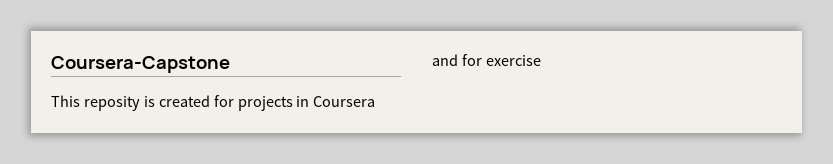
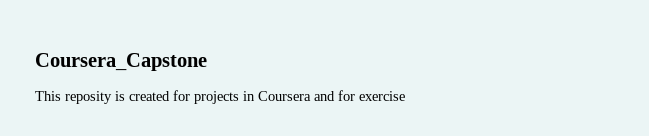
[51,56,230,73] Coursera-Capstone -> [35,53,207,71] Coursera_Capstone

